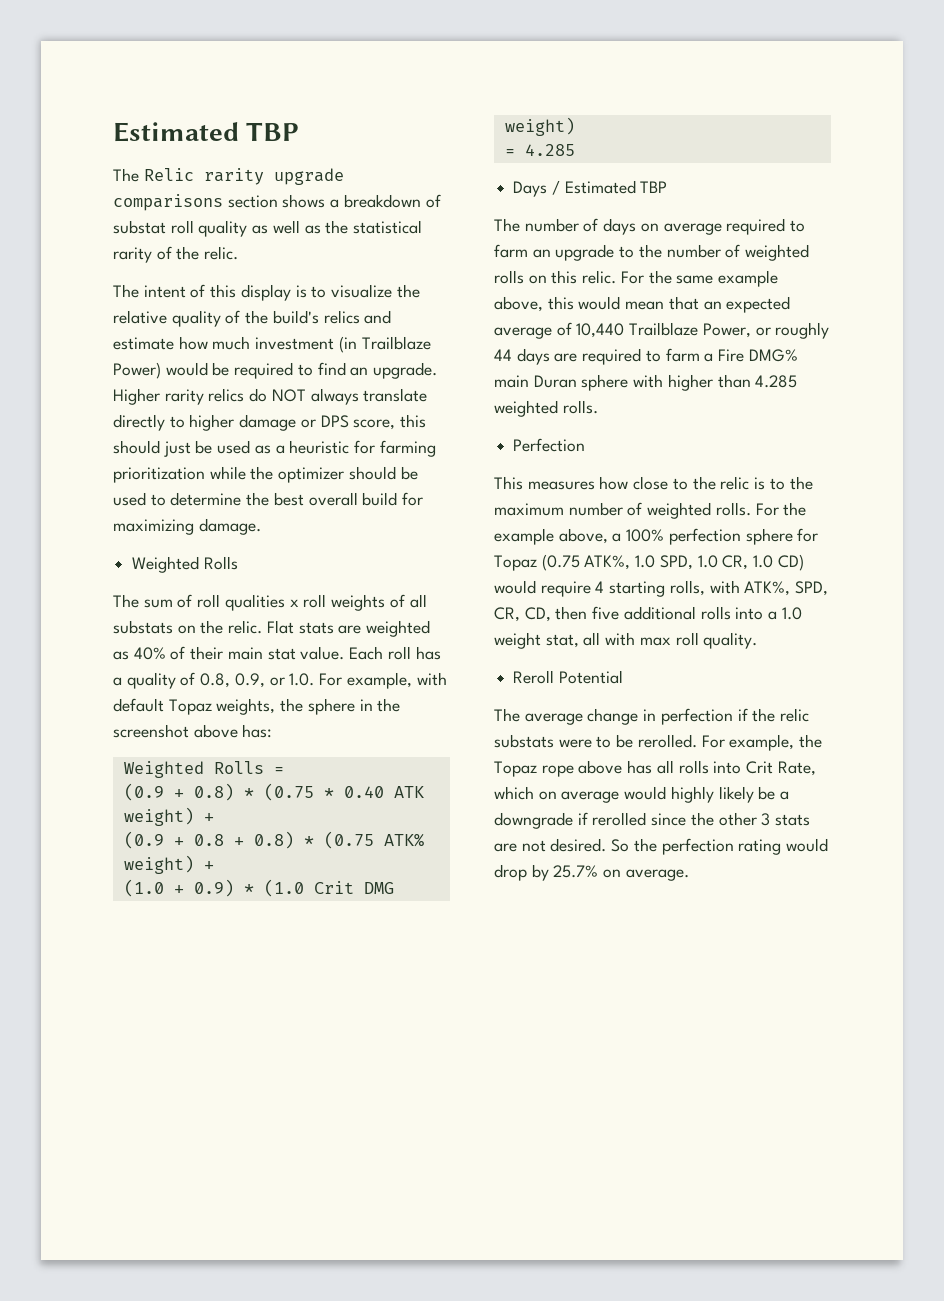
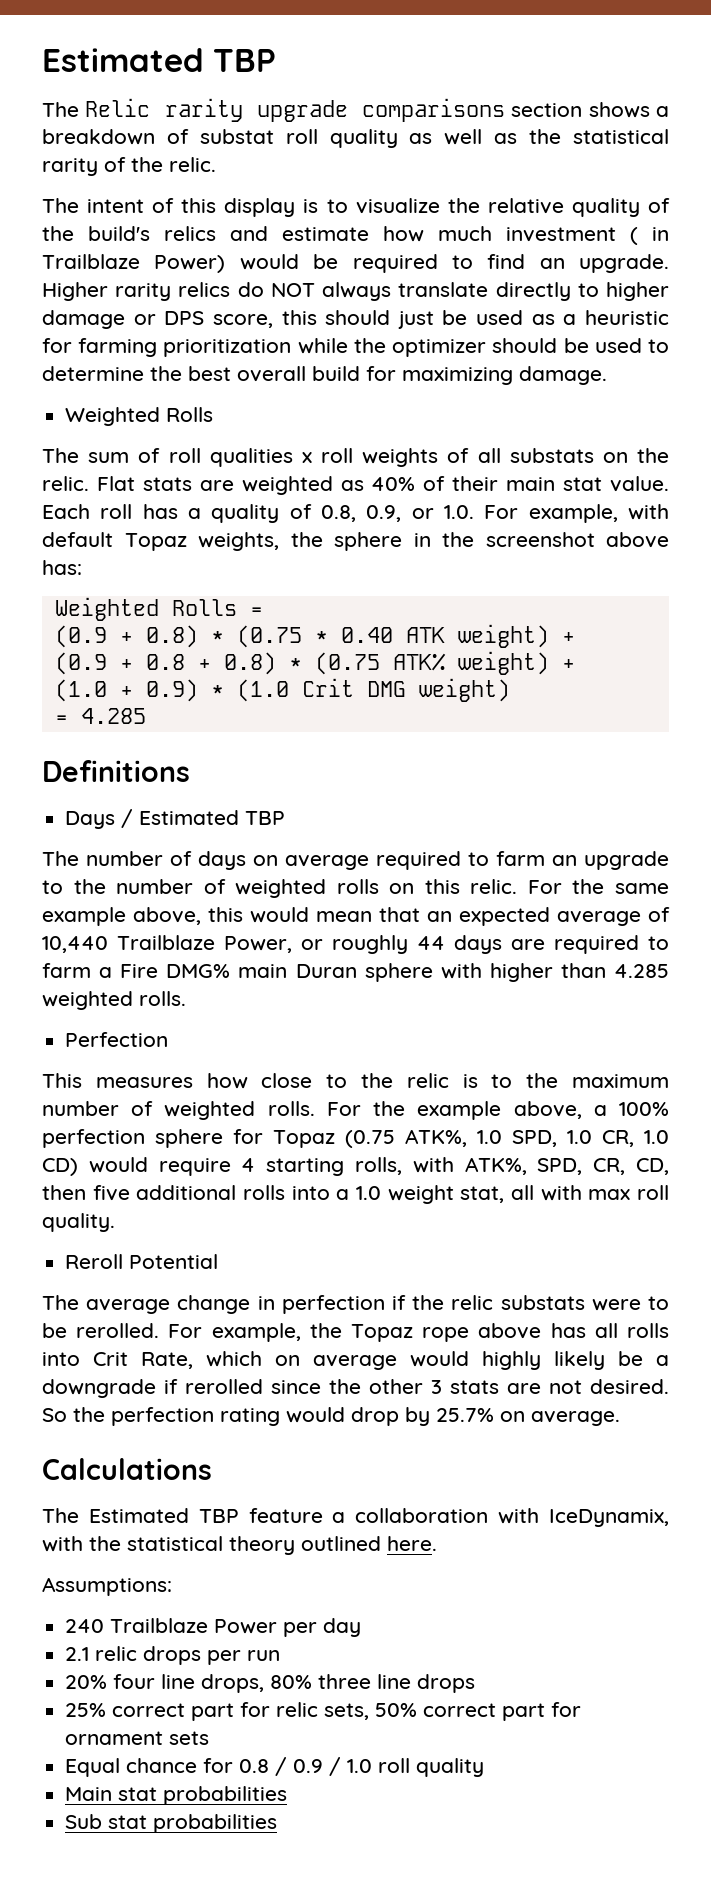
[338,336,357,353] (in -> [630,227,669,245] ( in
(575, 150) none -> [42,760,190,782] // Definitions
(689, 875) none -> [42,1458,212,1480] [42,1508,669,1527] [42,1536,437,1555] [42,1577,172,1596] [65,1618,362,1637] [65,1646,281,1665] [65,1674,476,1693] [65,1702,582,1721] [65,1731,210,1745] [65,1757,485,1777] [65,1786,288,1805] [65,1814,278,1833] // Calculations // The Estimated TBP feature a collaboration with IceDynamix, with the statistical theory outlined here. // Assumptions: // 240 Trailblaze Power per day // 2.1 relic drops per run // 20% four line drops, 80% three line drops // 25% correct part for relic sets, 50% correct part for ornament sets // Equal chance for 0.8 / 0.9 / 1.0 roll quality // Main stat probabilities // Sub stat probabilities

